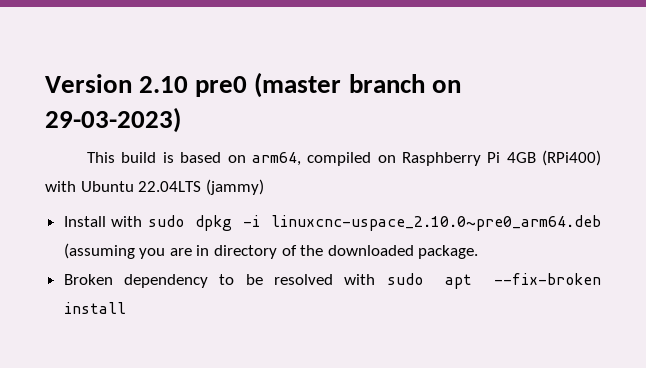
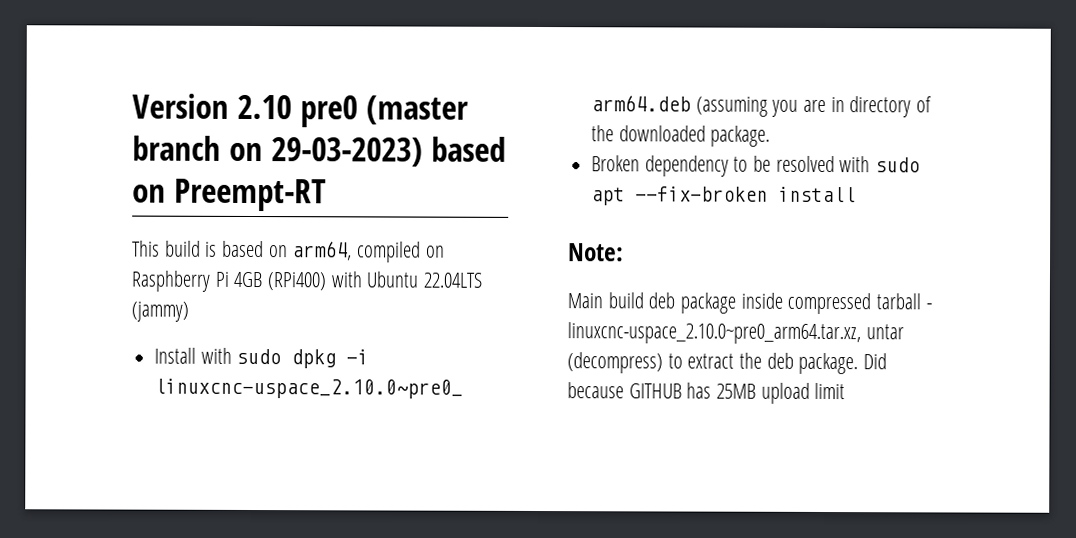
(181, 120) none -> [430,136,506,162] [132,178,326,212] based on Preempt-RT
(126, 308) none -> [568,243,624,262] [567,292,932,315] [567,322,904,345] [567,352,888,375] [567,382,846,404] // Note: // Main build deb package inside compressed tarball - linuxcnc-uspace_2.10.0~pre0_arm64.tar.xz, untar (decompress) to extract the deb package. Did because GITHUB has 25MB upload limit

